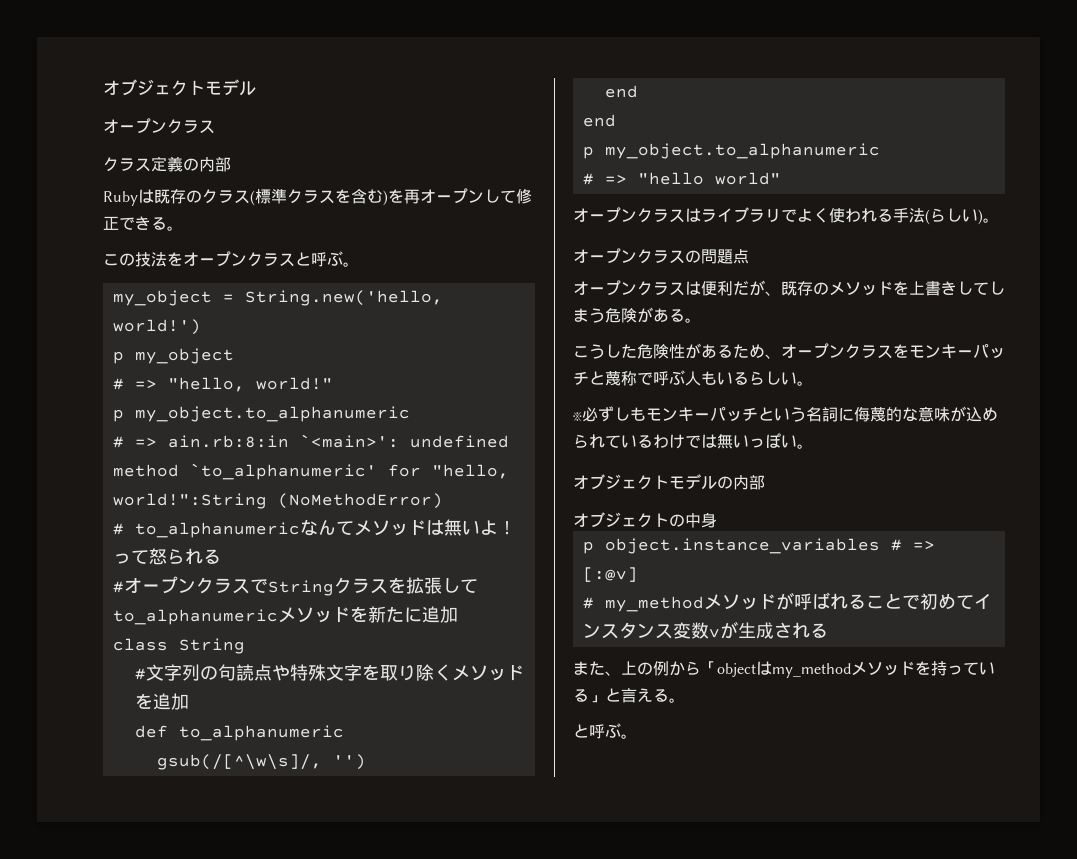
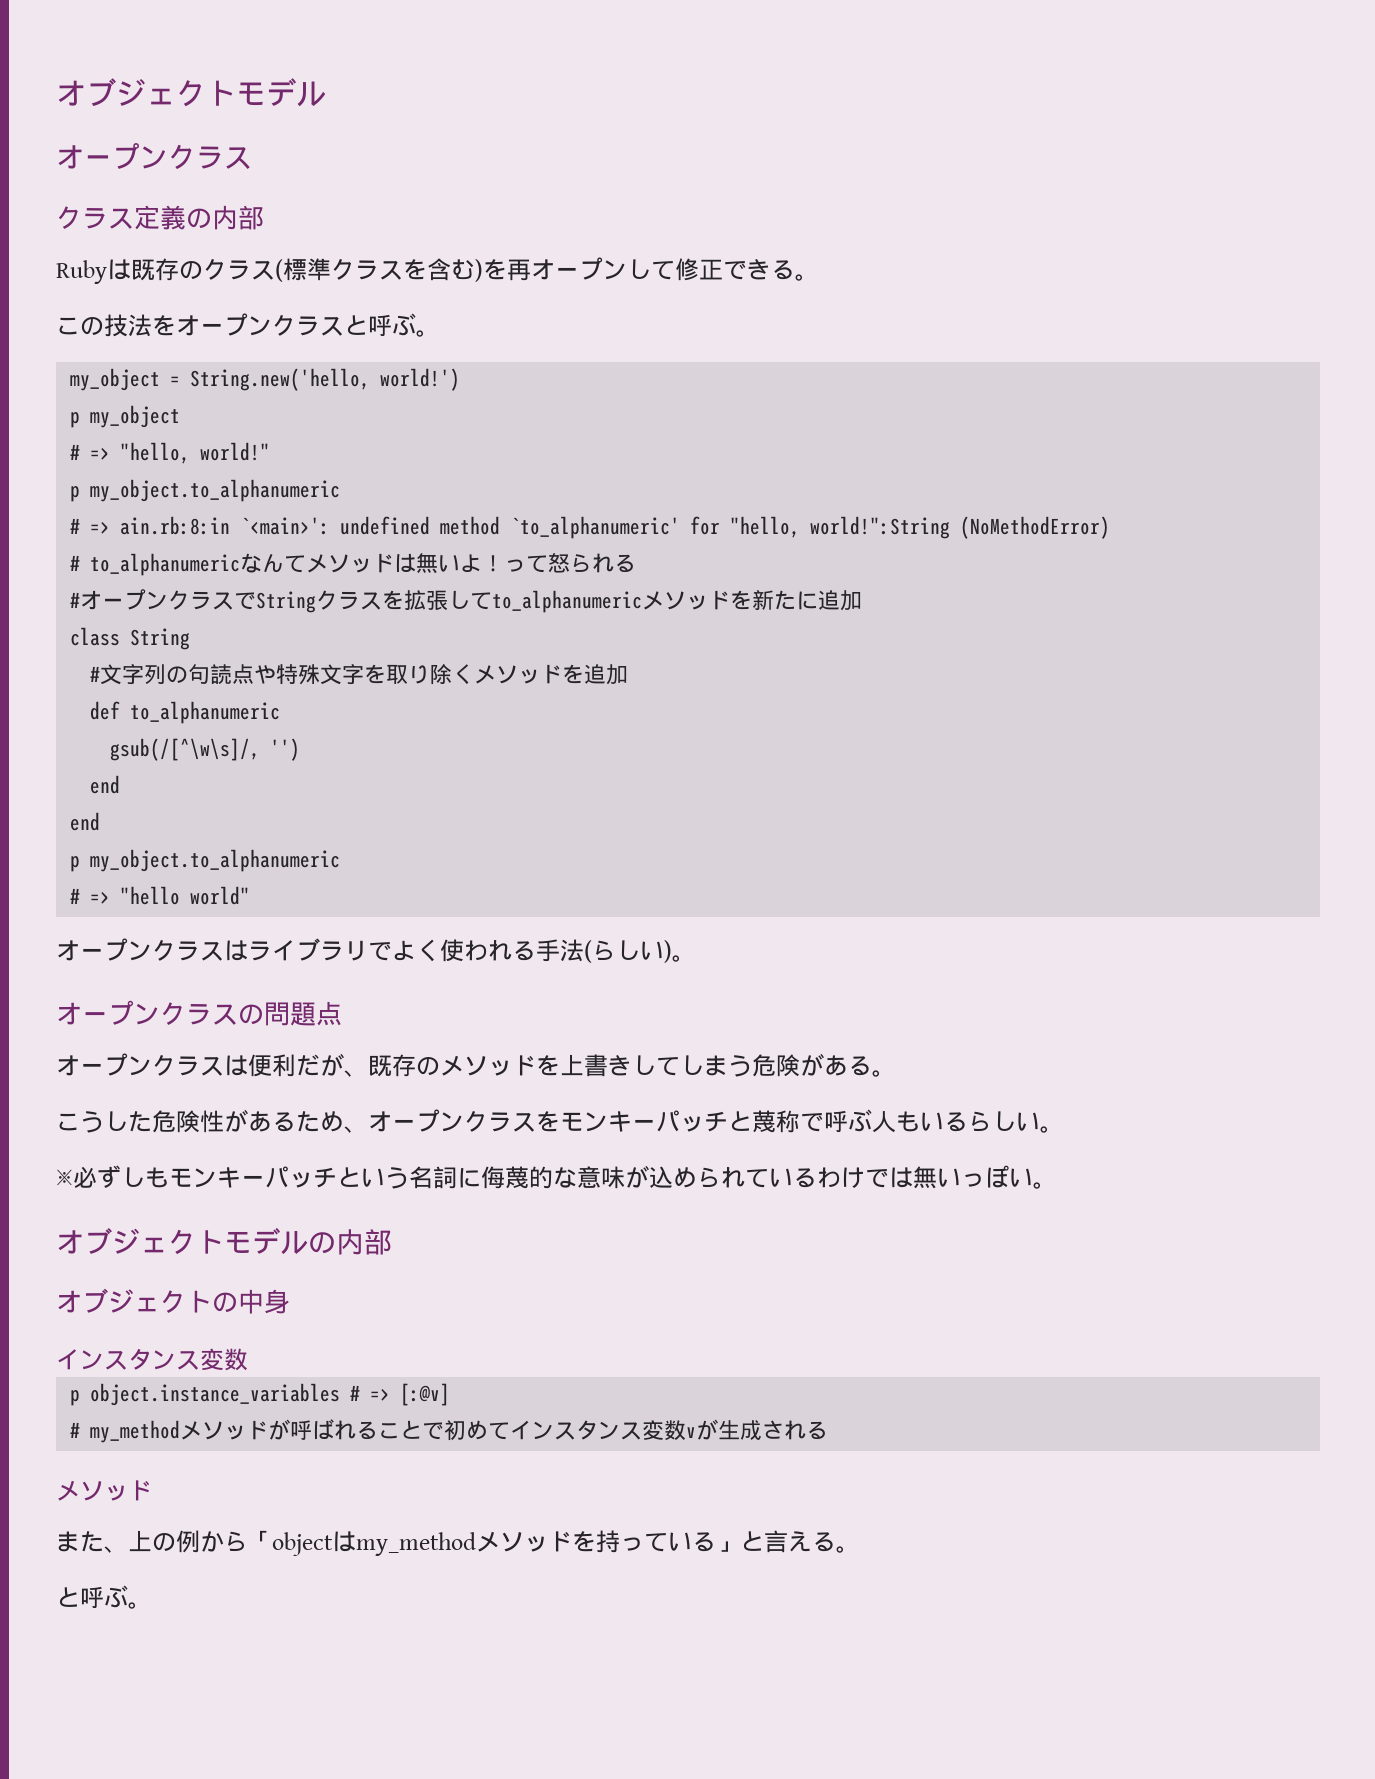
(717, 520) none -> [56,1348,248,1371] // インスタンス変数
(828, 630) none -> [56,1480,152,1501] // メソッド

